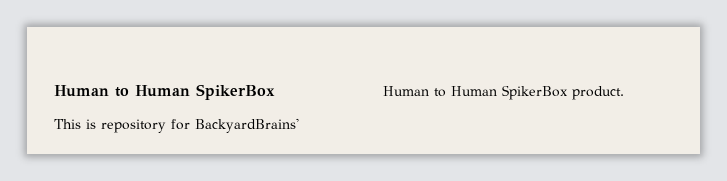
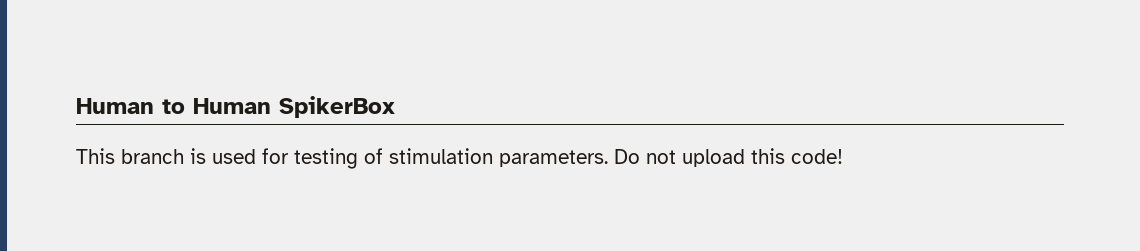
[86,118,299,133] [383,85,624,100] is repository for BackyardBrains' Human to Human SpikerBox product. -> [121,148,843,169] branch is used for testing of stimulation parameters. Do not upload this code!

